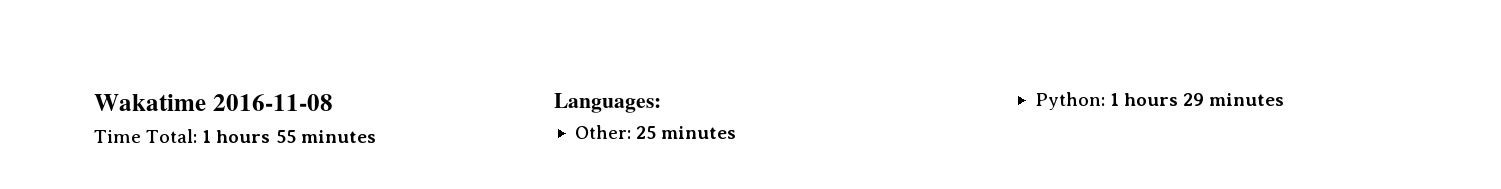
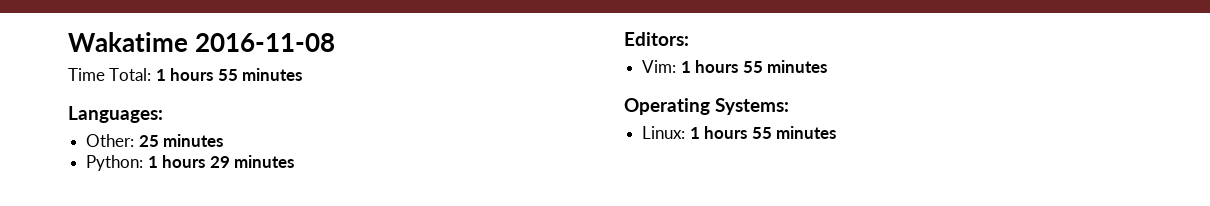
(1285, 99) none -> [624,32,689,46] [642,60,827,73] [624,98,790,115] [642,126,836,139] // Editors: // Vim: 1 hours 55 minutes // Operating Systems: // Linux: 1 hours 55 minutes

